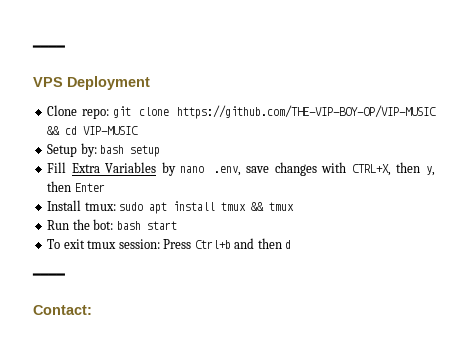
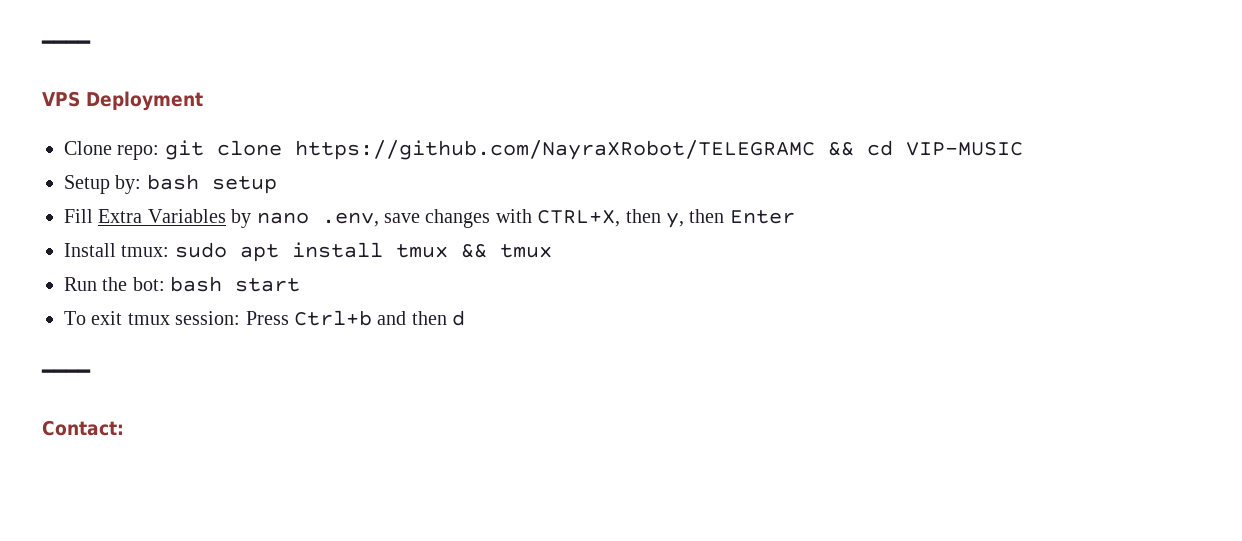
[177,105,436,119] https://github.com/THE-VIP-BOY-OP/VIP-MUSIC -> [294,140,815,160] https://github.com/NayraXRobot/TELEGRAMC

